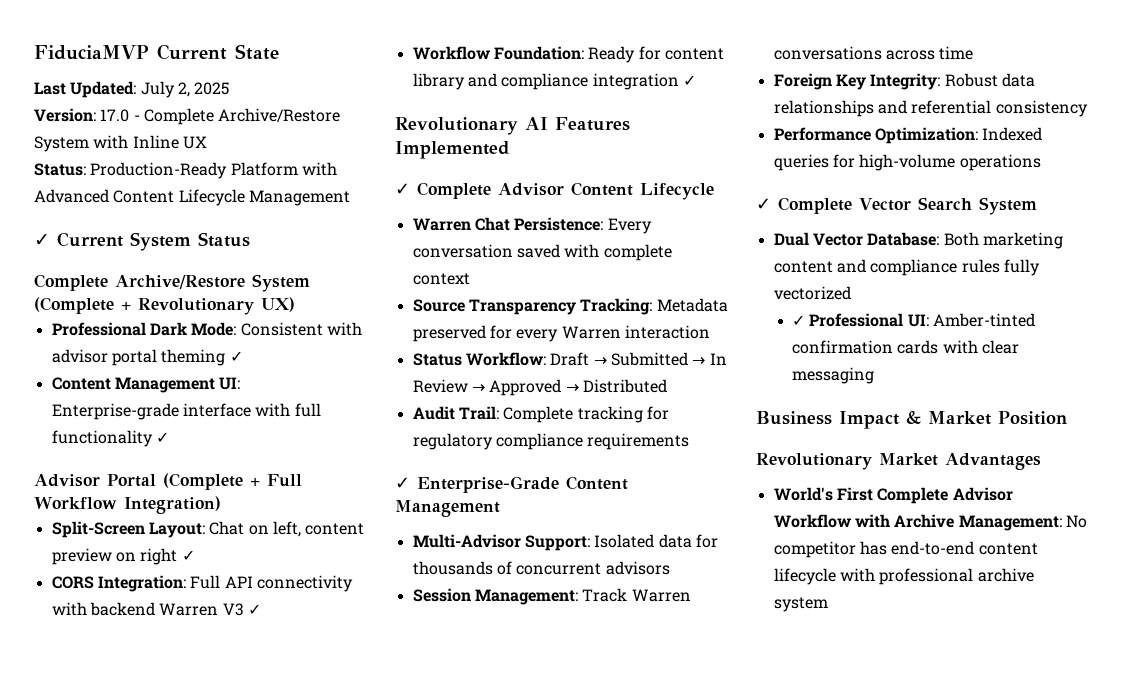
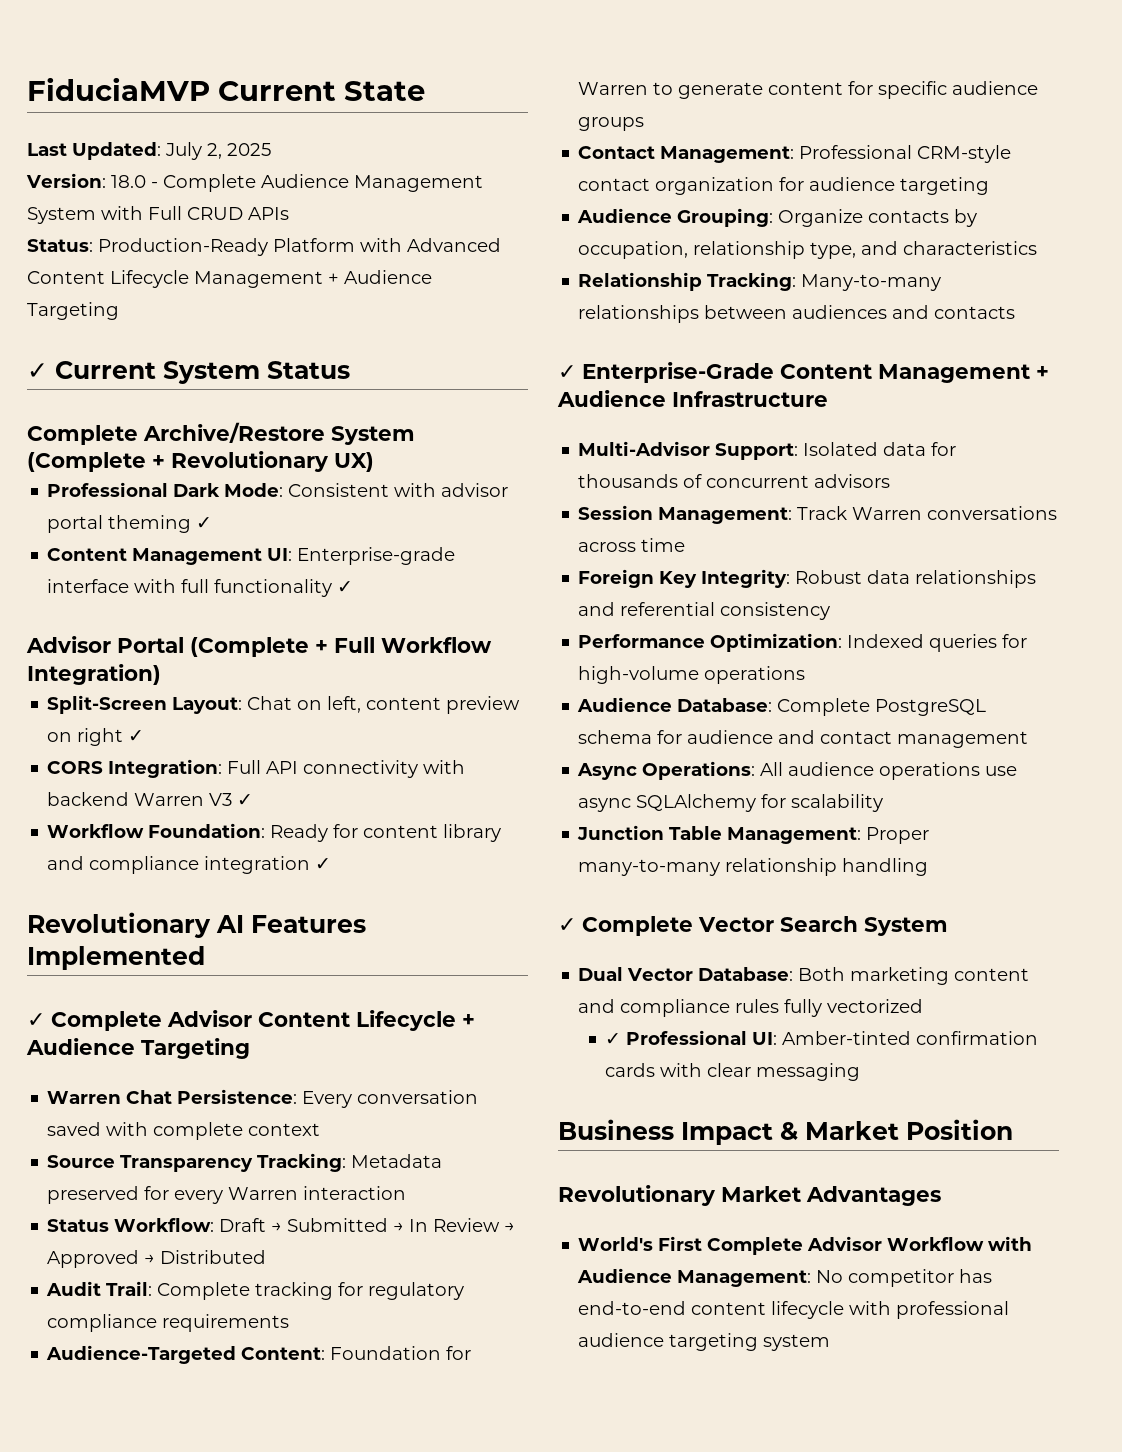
[100,109,130,122] 17.0 -> [111,175,146,188] 18.0
[218,108,341,122] [34,135,207,152] Archive/Restore System with Inline UX -> [261,174,483,192] [27,206,289,224] Audience Management System with Full CRUD APIs
(350, 198) none -> [328,270,432,284] [27,302,119,320] + Audience Targeting
(714, 191) none -> [462,1014,475,1027] [26,1038,250,1059] + Audience Targeting
(690, 441) none -> [46,1345,472,1364] [578,81,1039,99] [578,117,645,131] [578,145,1012,163] [578,177,990,195] [577,208,978,227] [578,241,1038,259] [578,272,942,291] [578,305,1016,323] // Audience-Targeted Content: Foundation for Warren to generate content for specific audience groups // Contact Management: Professional CRM-style contact organization for audience targeting // Audience Grouping: Organize contacts by occupation, relationship type, and characteristics // Relationship Tracking: Many-to-many relationships between audiences and contacts
(500, 508) none -> [1036,366,1049,379] [557,390,828,407] + Audience Infrastructure
(1041, 162) none -> [577,697,987,716] [578,730,1029,748] [577,761,1018,780] [578,794,884,812] [577,825,930,844] [578,858,929,876] // Audience Database: Complete PostgreSQL schema for audience and contact management // Async Operations: All audience operations use async SQLAlchemy for scalability // Junction Table Management: Proper many-to-many relationship handling
[894,514,955,528] Archive -> [577,1268,673,1283] Audience
[977,568,1034,582] archive -> [578,1333,759,1351] audience targeting

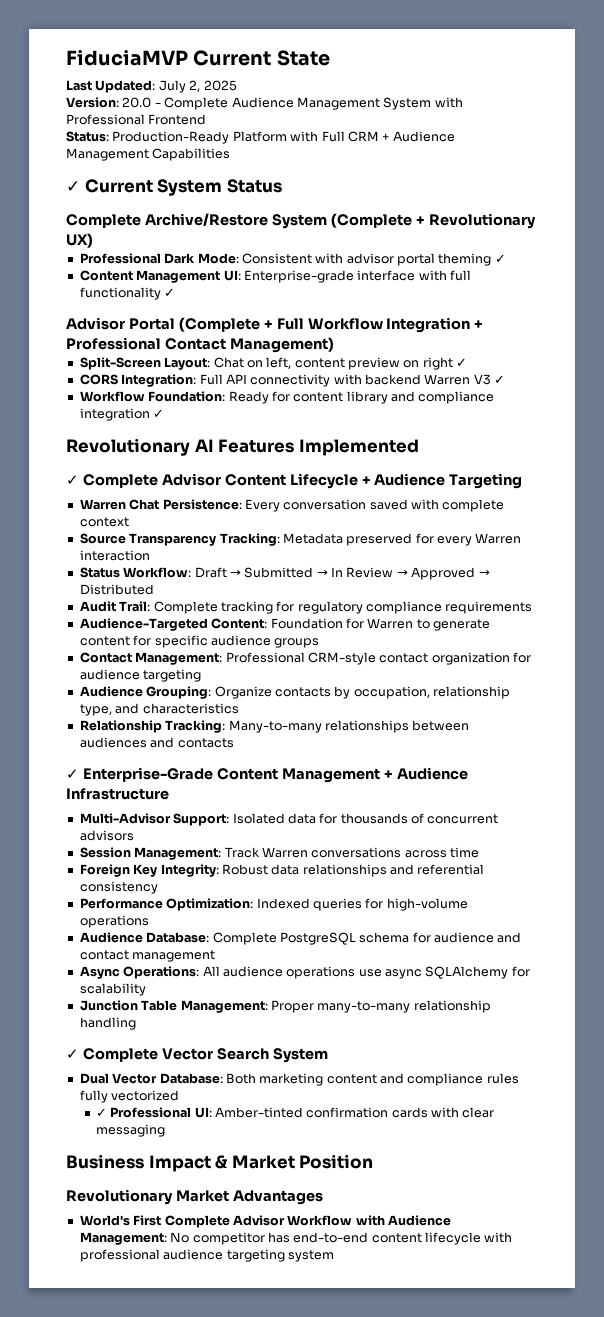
[111,175,146,188] 18.0 -> [122,97,152,108] 20.0
[148,206,289,220] Full CRUD APIs -> [66,114,207,125] Professional Frontend
[407,238,501,252] [27,270,432,288] [27,302,119,320] Advanced Content Lifecycle Management + Audience Targeting -> [321,131,455,142] [66,148,231,161] Full CRM + Audience Management Capabilities
[27,664,161,685] Integration) -> [386,317,484,333] [66,337,334,353] Integration + Professional Contact Management)

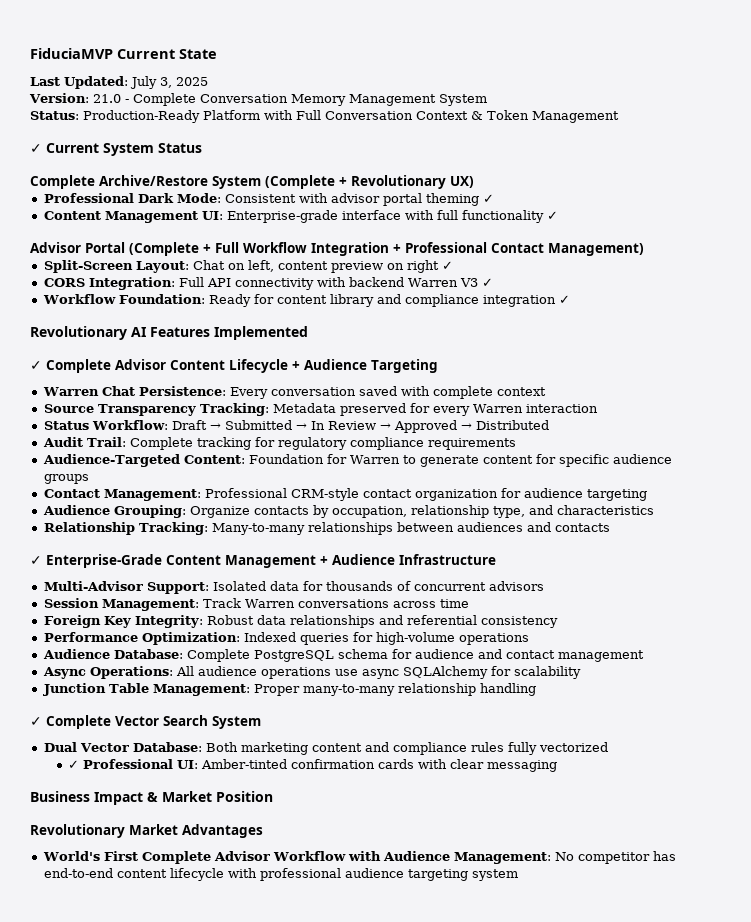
[189,80,201,92] 2, -> [160,77,172,88] 3,
[122,97,152,108] 20.0 -> [92,94,121,103] 21.0
[231,97,294,108] Audience -> [199,94,346,106] Conversation Memory
[434,97,463,108] [66,114,207,125] with Professional Frontend -> (487, 100) none
[347,131,455,142] [66,148,231,161] CRM + Audience Management Capabilities -> [325,110,619,123] Conversation Context & Token Management

